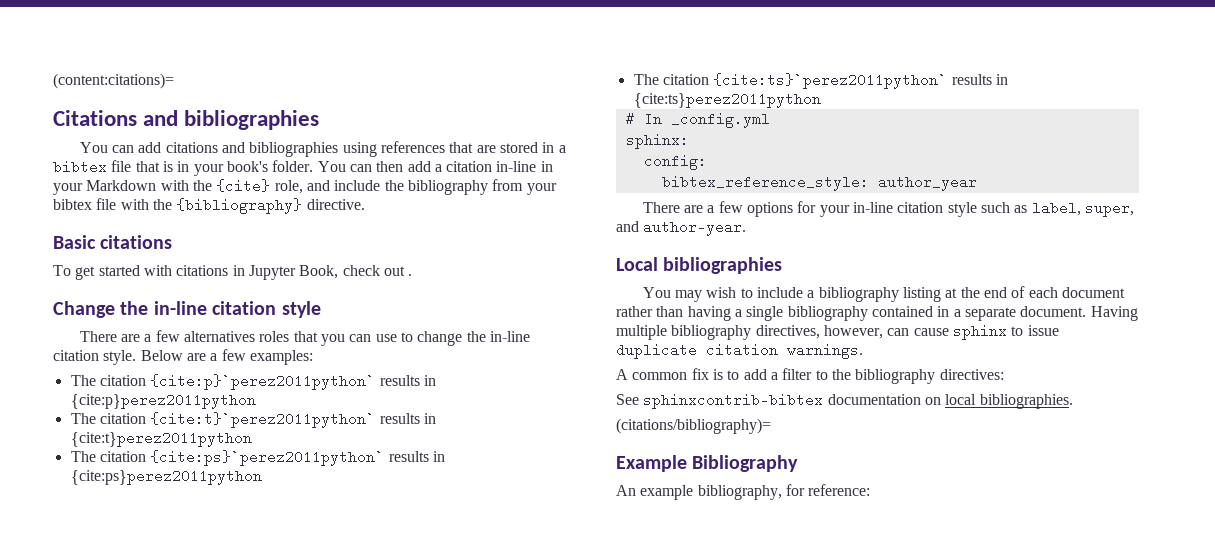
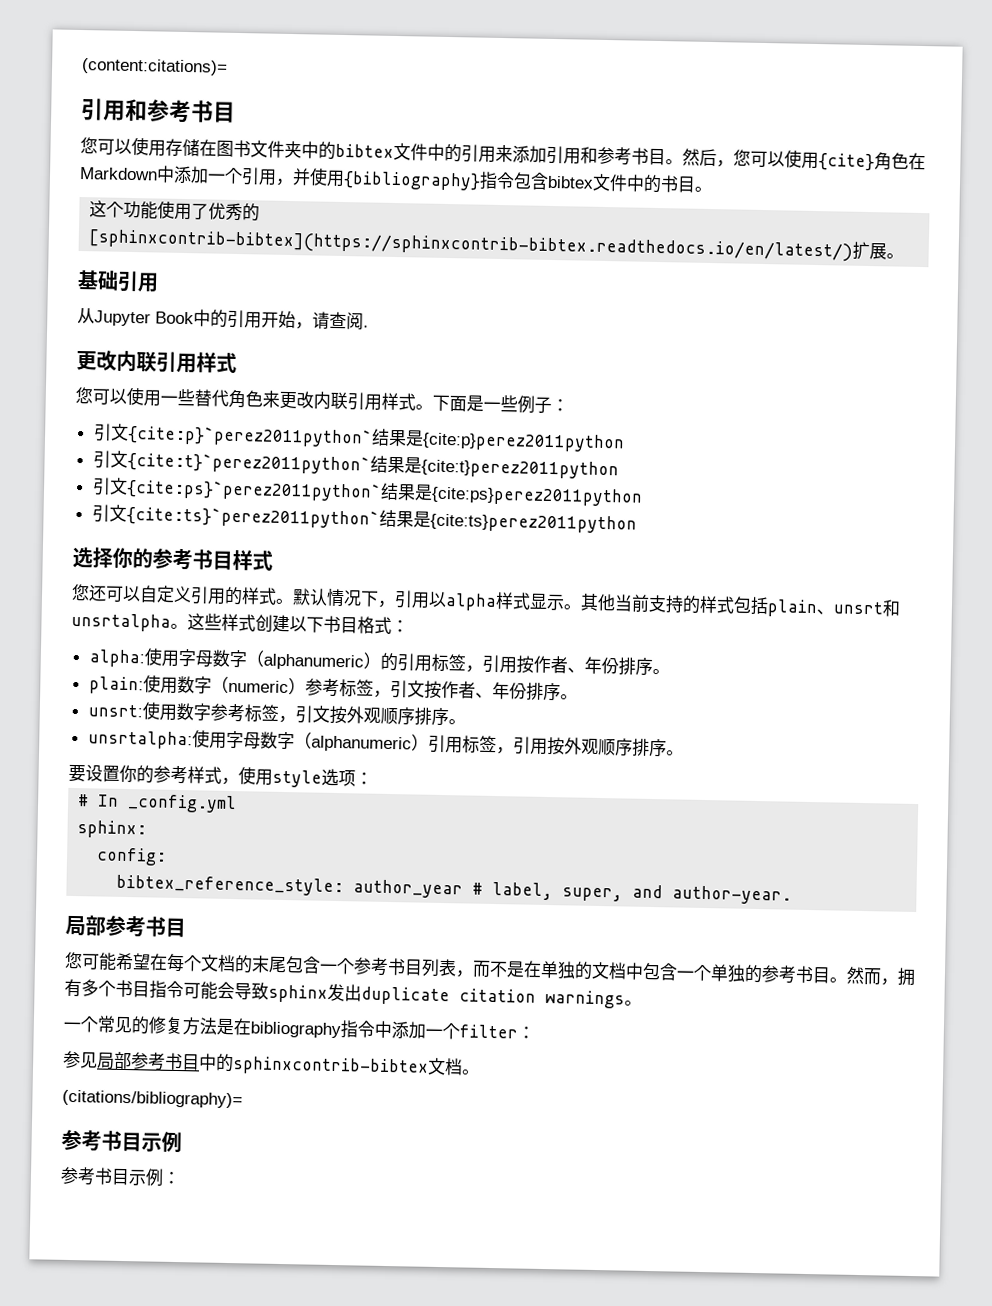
[53,110,320,130] [79,141,566,157] [53,160,553,176] [53,179,557,195] [53,198,365,214] [53,235,173,249] [53,265,413,280] [53,301,321,318] [79,330,530,346] [53,349,313,365] [70,374,436,390] [70,393,256,409] [70,412,436,428] [70,431,252,447] [70,450,445,466] [70,469,262,485] [633,73,1008,89] [633,92,821,108] Citations and bibliographies // You can add citations and bibliographies using references that are stored in a bibtex file that is in your book's folder. You can then add a citation in-line in your Markdown with the {cite} role, and include the bibliography from your bibtex file with the {bibliography} directive. // Basic citations // To get started with citations in Jupyter Book, check out . // Change the in-line citation style // There are a few alternatives roles that you can use to change the in-line citation style. Below are a few examples: // The citation {cite:p}`perez2011python` results in {cite:p}perez2011python // The citation {cite:t}`perez2011python` results in {cite:t}perez2011python // The citation {cite:ps}`perez2011python` results in {cite:ps}perez2011python // The citation {cite:ts}`perez2011python` results in {cite:ts}perez2011python -> [81,98,236,124] [80,136,926,172] [79,165,712,194] [89,200,261,222] [88,229,905,262] [77,269,159,293] [77,307,369,330] [76,350,237,374] [75,386,569,415] [92,423,625,453] [92,450,619,480] [91,477,643,507] [91,504,637,534] [72,546,273,571] [71,583,901,618] [71,612,409,635] [88,647,670,676] [88,674,578,702] [87,701,466,727] [87,729,684,758] [68,764,373,788] 引用和参考书目 // 您可以使用存储在图书文件夹中的bibtex文件中的引用来添加引用和参考书目。然后，您可以使用{cite}角色在Markdown中添加一个引用，并使用{bibliography}指令包含bibtex文件中的书目。 // 这个功能使用了优秀的[sphinxcontrib-bibtex](https://sphinxcontrib-bibtex.readthedocs.io/en/latest/)扩展。 // 基础引用 // 从Jupyter Book中的引用开始，请查阅. // 更改内联引用样式 // 您可以使用一些替代角色来更改内联引用样式。下面是一些例子： // 引文{cite:p}`perez2011python`结果是{cite:p}perez2011python // 引文{cite:t}`perez2011python`结果是{cite:t}perez2011python // 引文{cite:ps}`perez2011python`结果是{cite:ps}perez2011python // 引文{cite:ts}`perez2011python`结果是{cite:ts}perez2011python // 选择你的参考书目样式 // 您还可以自定义引用的样式。默认情况下，引用以alpha样式显示。其他当前支持的样式包括plain、unsrt和unsrtalpha。这些样式创建以下书目格式： // alpha:使用字母数字（alphanumeric）的引用标签，引用按作者、年份排序。 // plain:使用数字（numeric）参考标签，引文按作者、年份排序。 // unsrt:使用数字参考标签，引文按外观顺序排序。 // unsrtalpha:使用字母数字（alphanumeric）引用标签，引用按外观顺序排序。 // 要设置你的参考样式，使用style选项：
[642,201,1134,217] [616,220,747,236] [616,257,783,274] [642,286,1125,302] [616,306,1138,321] [616,325,1059,340] [616,343,863,359] [616,368,1004,384] [616,393,1073,409] [616,418,771,434] [616,455,799,472] [616,484,871,500] // There are a few options for your in-line citation style such as label, super, and author-year. // Local bibliographies // You may wish to include a bibliography listing at the end of each document rather than having a single bibliography contained in a separate document. Having multiple bibliography directives, however, can cause sphinx to issue duplicate citation warnings. // A common fix is to add a filter to the bibliography directives: // See sphinxcontrib-bibtex documentation on local bibliographies. // (citations/bibliography)= // Example Bibliography // An example bibliography, for reference: -> [472,881,793,905] [65,915,186,938] [64,951,916,987] [64,978,642,1009] [63,1015,535,1040] [63,1050,480,1077] [62,1089,243,1109] [61,1129,182,1153] [60,1166,181,1187] # label, super, and author-year. // 局部参考书目 // 您可能希望在每个文档的末尾包含一个参考书目列表，而不是在单独的文档中包含一个单独的参考书目。然而，拥有多个书目指令可能会导致sphinx发出duplicate citation warnings。 // 一个常见的修复方法是在bibliography指令中添加一个filter： // 参见局部参考书目中的sphinxcontrib-bibtex文档。 // (citations/bibliography)= // 参考书目示例 // 参考书目示例：

